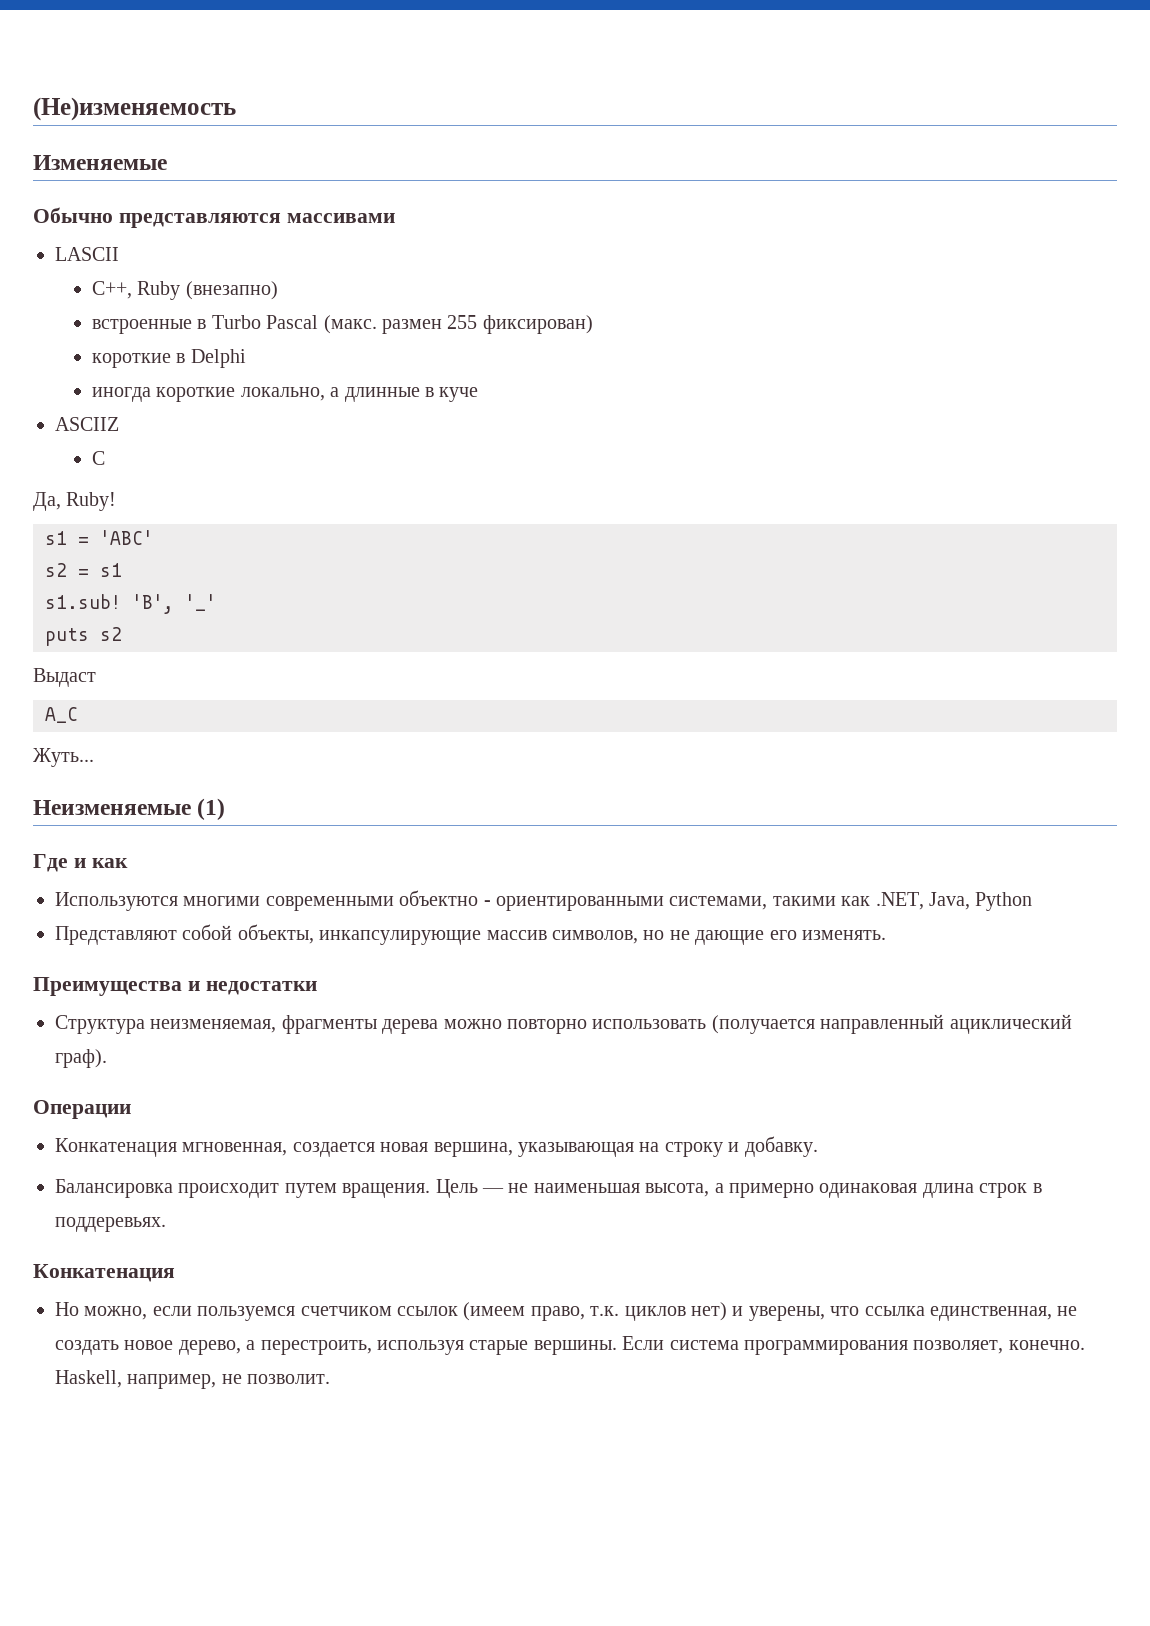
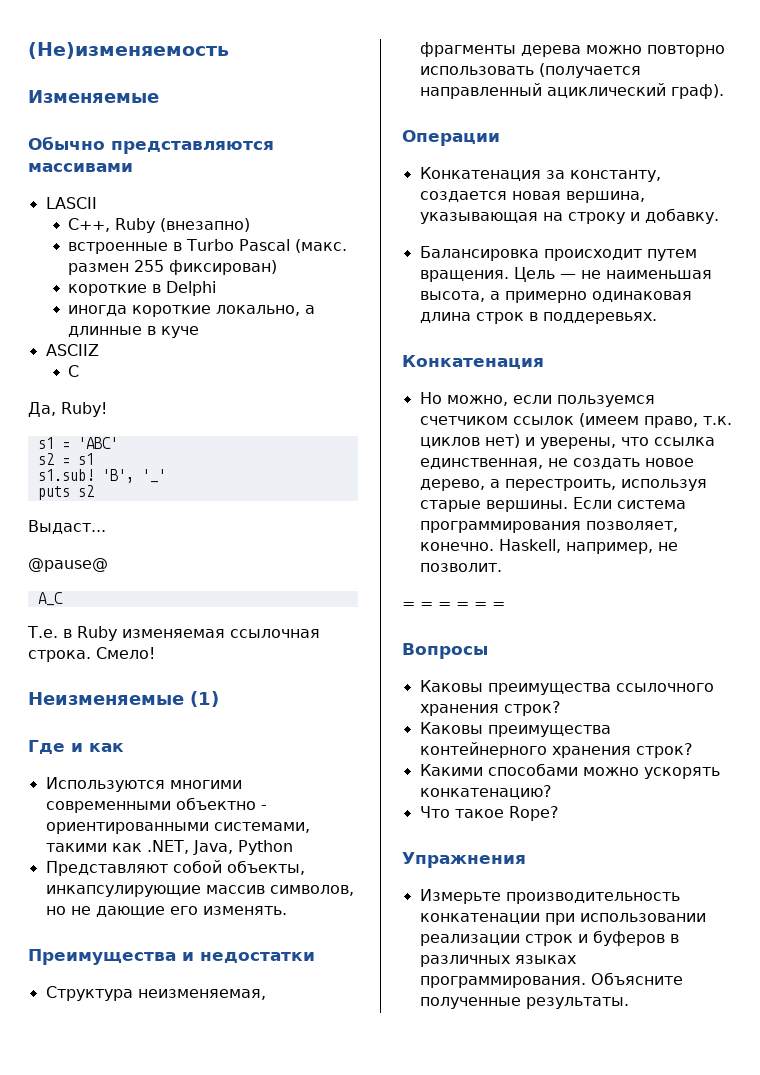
[33,668,96,687] Выдаст -> [28,520,106,534] [28,558,108,572] Выдаст... // @pause@
[33,748,94,767] Жуть... -> [27,626,320,641] [28,647,155,662] Т.е. в Ruby изменяемая ссылочная строка. Смело!
[182,1142,288,1156] мгновенная, -> [545,170,661,182] за константу,
(331, 1379) none -> [402,602,505,609] [402,643,488,659] [419,680,714,695] [419,701,561,716] [419,722,611,737] [419,742,693,758] [419,763,720,779] [419,785,552,799] [419,806,559,821] [402,852,526,868] [419,889,680,904] [419,913,706,925] [419,930,679,946] [419,955,576,967] [419,972,683,988] [419,997,629,1009] // = = = = = = // Вопросы // Каковы преимущества ссылочного хранения строк? // Каковы преимущества контейнерного хранения строк? // Какими способами можно ускорять конкатенацию? // Что такое Rope? // Упражнения // Измерьте производительность конкатенации при использовании реализации строк и буферов в различных языках программирования. Объясните полученные результаты.

